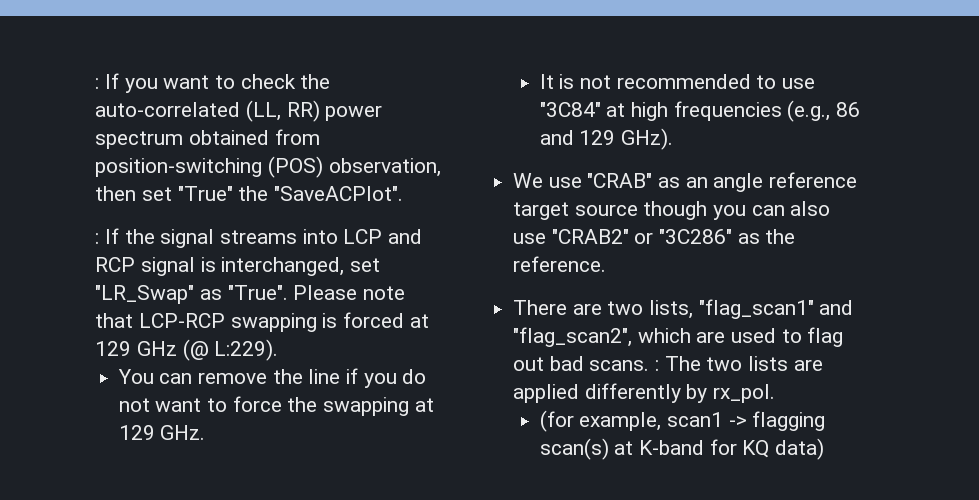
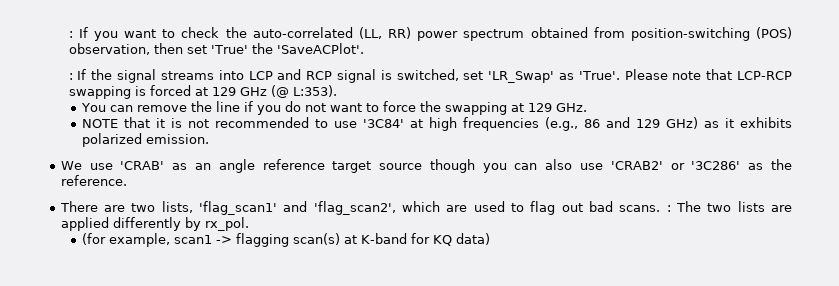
[177,186,404,201] "True" the "SaveACPlot". -> [210,43,364,54] 'True' the 'SaveACPlot'.
[221,257,381,276] [95,285,288,304] interchanged, set "LR_Swap" as "True". -> [396,69,620,83] switched, set 'LR_Swap' as 'True'.
[214,339,279,361] L:229). -> [292,85,337,97] L:353).
[539,74,554,89] It -> [82,117,166,128] NOTE that it
[539,102,601,117] "3C84" -> [363,119,405,128] '3C84'
[620,128,673,150] GHz). -> [666,117,793,129] [82,133,210,147] GHz) as it exhibits polarized emission.
[587,173,653,188] "CRAB" -> [120,161,165,170] 'CRAB'
[551,229,733,244] "CRAB2" or "3C286" -> [610,161,741,170] 'CRAB2' or '3C286'
[698,299,854,319] [513,327,633,347] "flag_scan1" and "flag_scan2", -> [199,201,396,215] 'flag_scan1' and 'flag_scan2',

